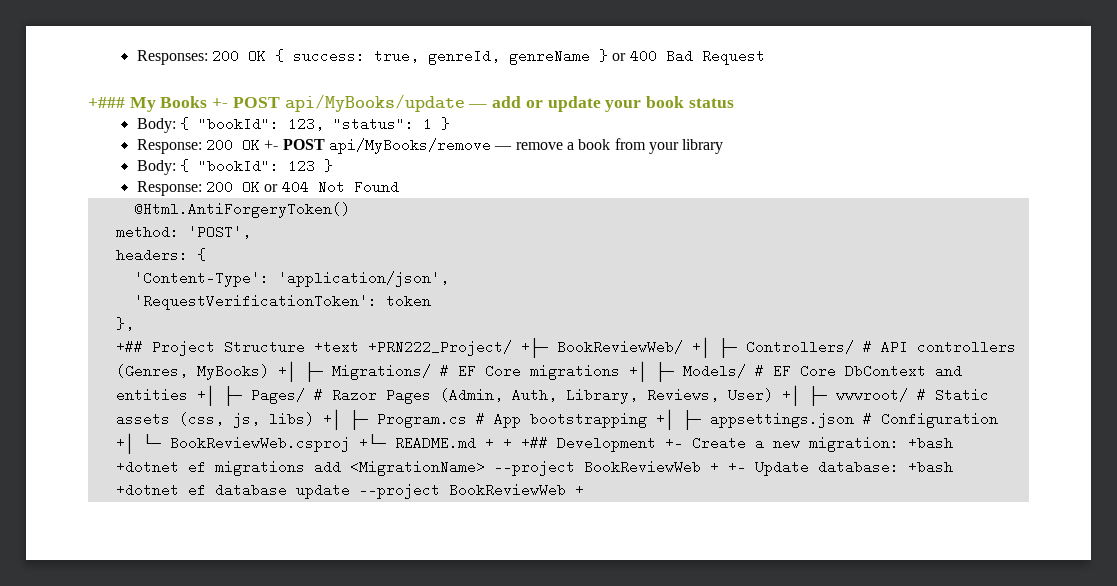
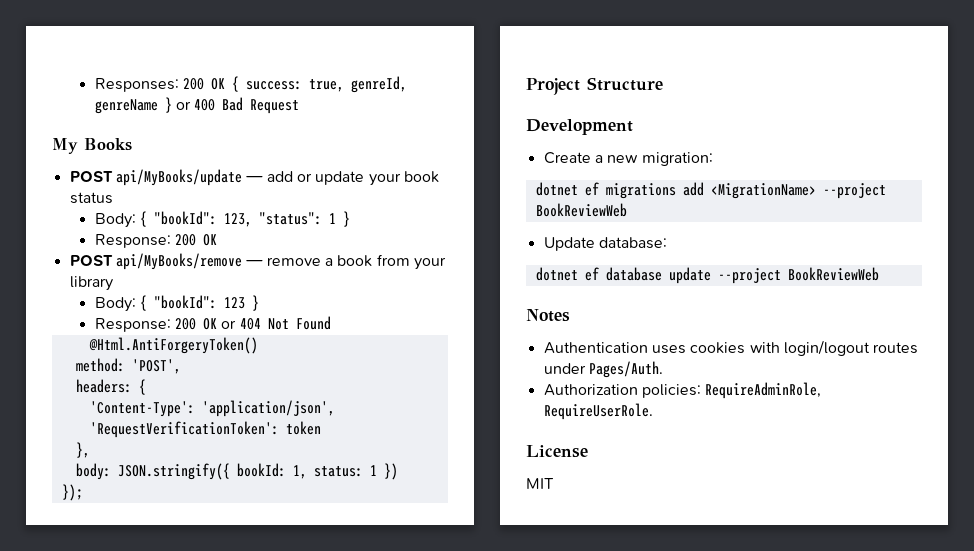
[88,97,125,108] +### -> (300, 106) none
[212,98,229,108] +- -> (132, 144) //
[264,140,279,150] +- -> (218, 240) //
[115,337,1016,359] [115,361,962,383] [115,385,989,407] [115,409,998,431] [115,433,548,455] +## Project Structure +text +PRN222_Project/ +├─ BookReviewWeb/ +│ ├─ Controllers/ # API controllers (Genres, MyBooks) +│ ├─ Migrations/ # EF Core migrations +│ ├─ Models/ # EF Core DbContext and entities +│ ├─ Pages/ # Razor Pages (Admin, Auth, Library, Reviews, User) +│ ├─ wwwroot/ # Static assets (css, js, libs) +│ ├─ Program.cs # App bootstrapping +│ ├─ appsettings.json # Configuration +│ └─ BookReviewWeb.csproj +└─ README.md + + +## -> [75,463,398,480] [61,484,83,501] [526,77,663,95] body: JSON.stringify({ bookId: 1, status: 1 }) // }); // Project Structure //
[664,436,683,450] +- -> (633, 127) //
[907,436,953,450] [115,460,179,474] +bash +dotnet -> [535,182,578,196] // dotnet
[709,460,746,474] + +- -> (627, 210) //
[907,460,953,474] [115,483,179,497] +bash +dotnet -> [535,267,578,281] // dotnet
[574,483,584,497] + -> [526,309,570,322] [543,340,919,356] [543,361,663,378] [543,382,822,399] [543,403,653,420] [526,445,588,458] [526,478,554,489] // Notes // Authentication uses cookies with login/logout routes under Pages/Auth. // Authorization policies: RequireAdminRole, RequireUserRole. // License // MIT

